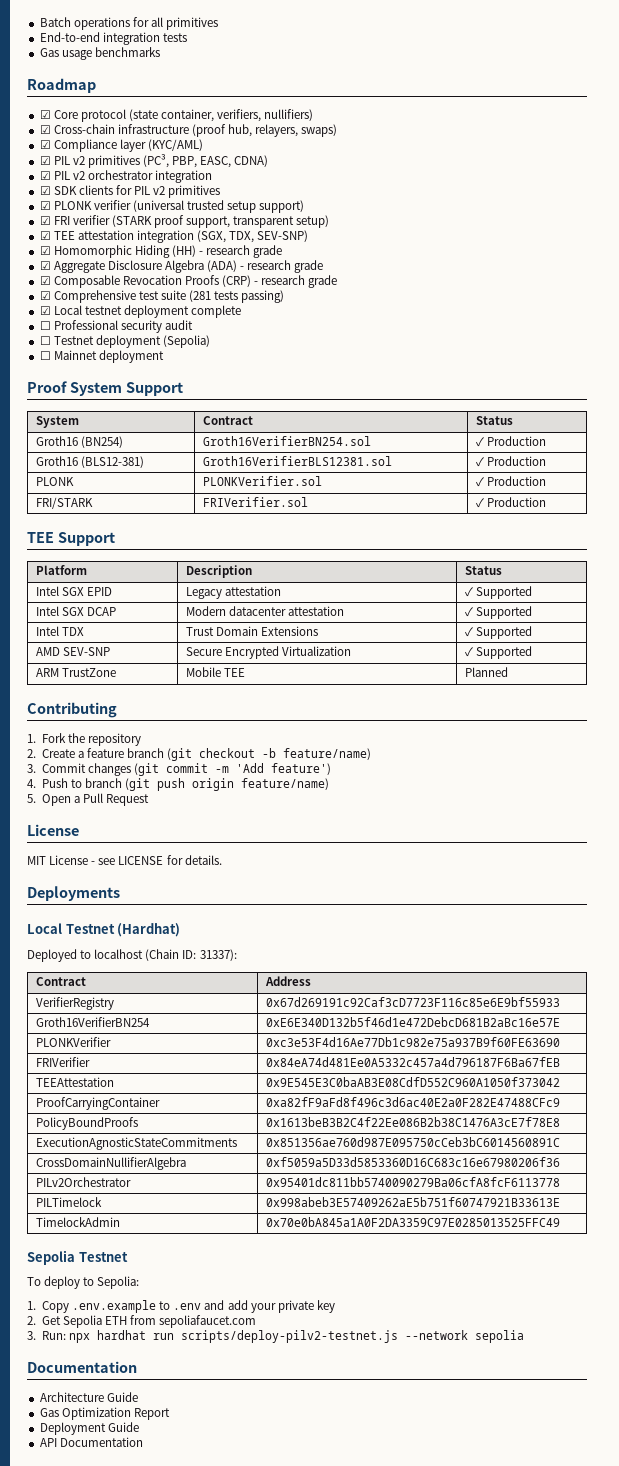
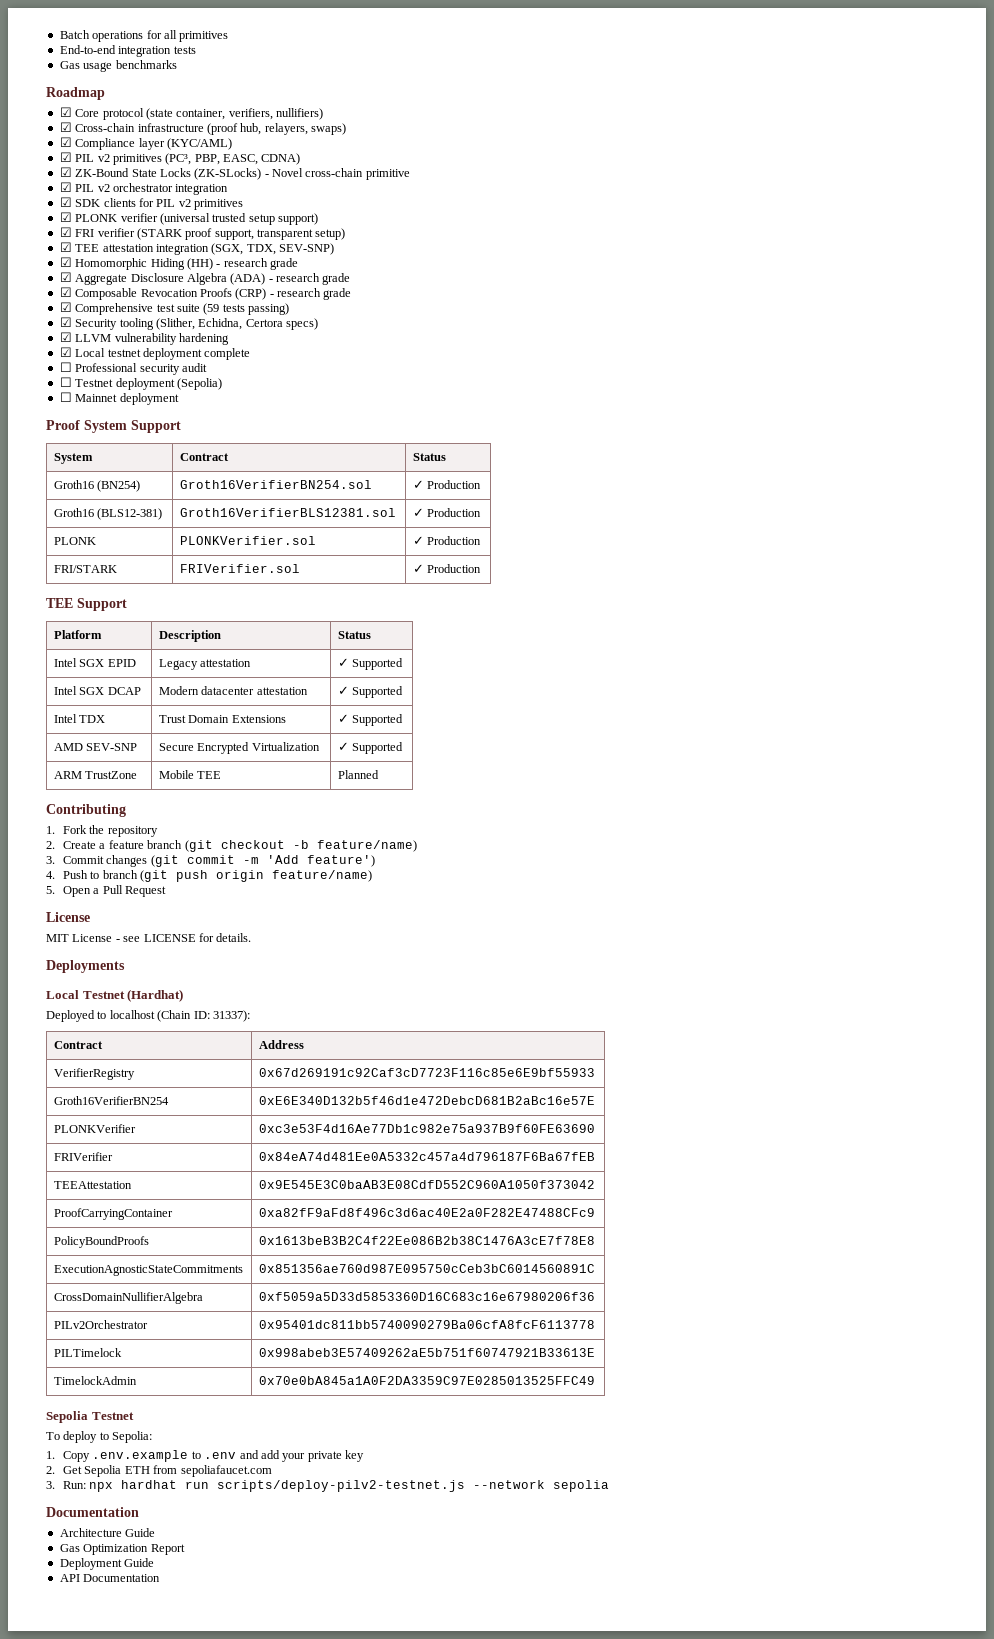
(269, 161) none -> [59,167,410,180] // ☑ ZK-Bound State Locks (ZK-SLocks) - Novel cross-chain primitive
[189,290,212,302] (281 -> [203,303,220,315] (59
(285, 296) none -> [59,317,318,330] [59,332,229,345] // ☑ Security tooling (Slither, Echidna, Certora specs) // ☑ LLVM vulnerability hardening

